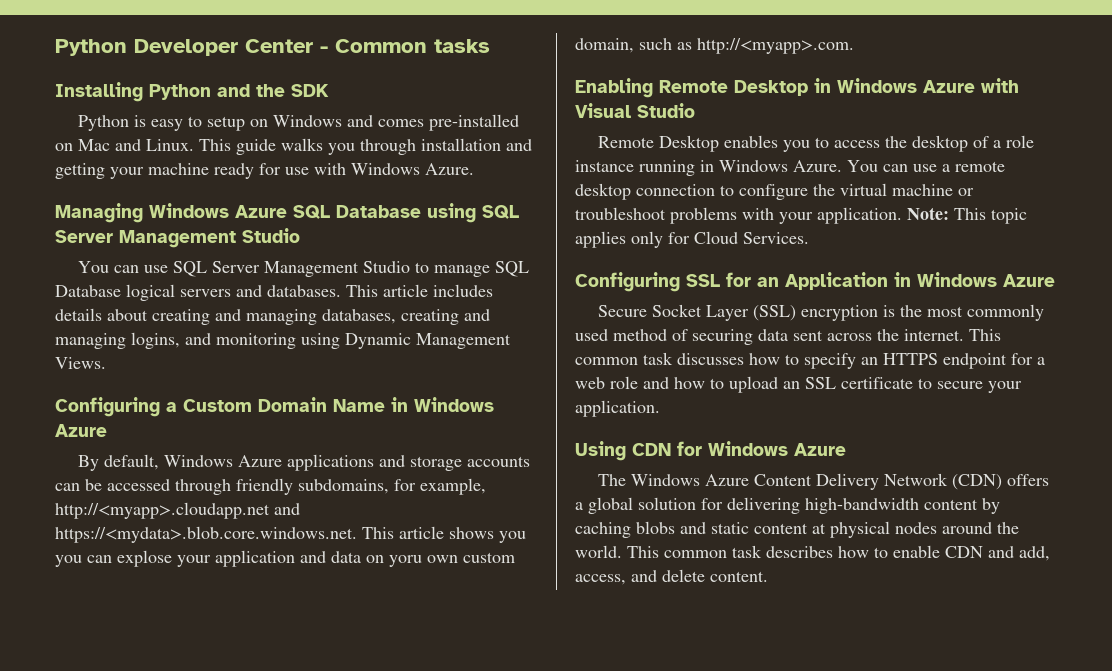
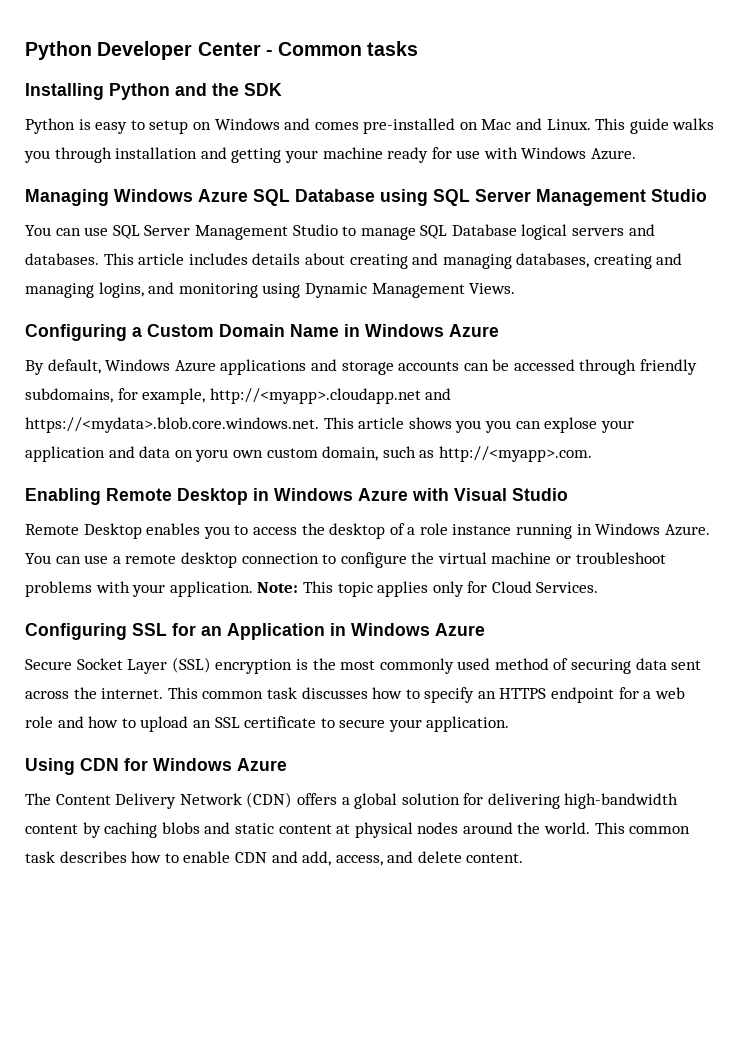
[631,474,750,486] Windows Azure -> (51, 799) none

